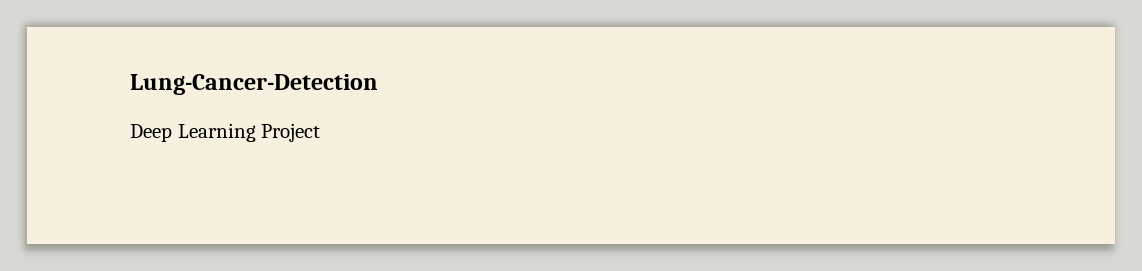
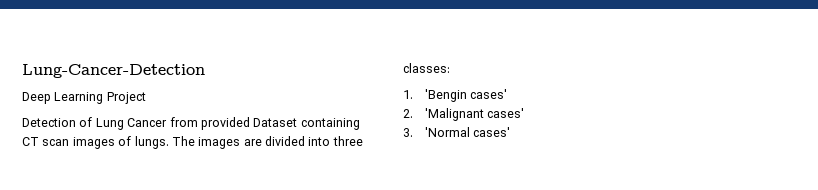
(321, 132) none -> [22,117,360,130] [22,136,363,149] [403,63,450,73] [403,89,508,102] [403,108,525,121] [403,127,511,137] // Detection of Lung Cancer from provided Dataset containing CT scan images of lungs. The images are divided into three classes: // 1. 'Bengin cases' // 2. 'Malignant cases' // 3. 'Normal cases'

